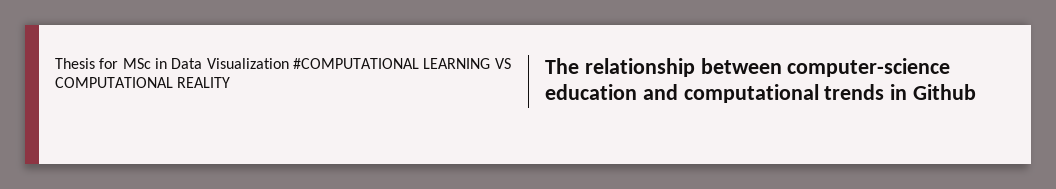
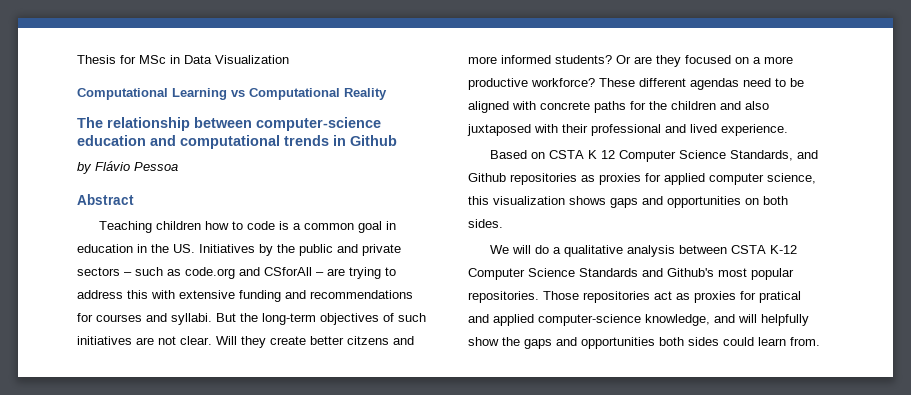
[292,58,511,69] [55,77,231,88] #COMPUTATIONAL LEARNING VS COMPUTATIONAL REALITY -> [77,88,387,100] // Computational Learning vs Computational Reality
(977, 92) none -> [77,161,178,174] [77,194,134,205] [98,221,396,233] [77,244,401,256] [77,267,396,279] [77,290,413,302] [77,313,426,325] [77,336,414,348] [468,55,793,67] [468,78,804,90] [468,101,769,113] [467,124,788,136] [489,150,818,162] [468,173,816,185] [468,196,788,208] [468,219,503,228] [489,245,797,257] [468,268,794,280] [468,291,801,303] [468,314,809,326] [468,337,820,349] // by Flávio Pessoa // Abstract // Teaching children how to code is a common goal in education in the US. Initiatives by the public and private sectors – such as code.org and CSforAll – are trying to address this with extensive funding and recommendations for courses and syllabi. But the long-term objectives of such initiatives are not clear. Will they create better citzens and more informed students? Or are they focused on a more productive workforce? These different agendas need to be aligned with concrete paths for the children and also juxtaposed with their professional and lived experience. // Based on CSTA K 12 Computer Science Standards, and Github repositories as proxies for applied computer science, this visualization shows gaps and opportunities on both sides. // We will do a qualitative analysis between CSTA K-12 Computer Science Standards and Github's most popular repositories. Those repositories act as proxies for pratical and applied computer-science knowledge, and will helpfully show the gaps and opportunities both sides could learn from.

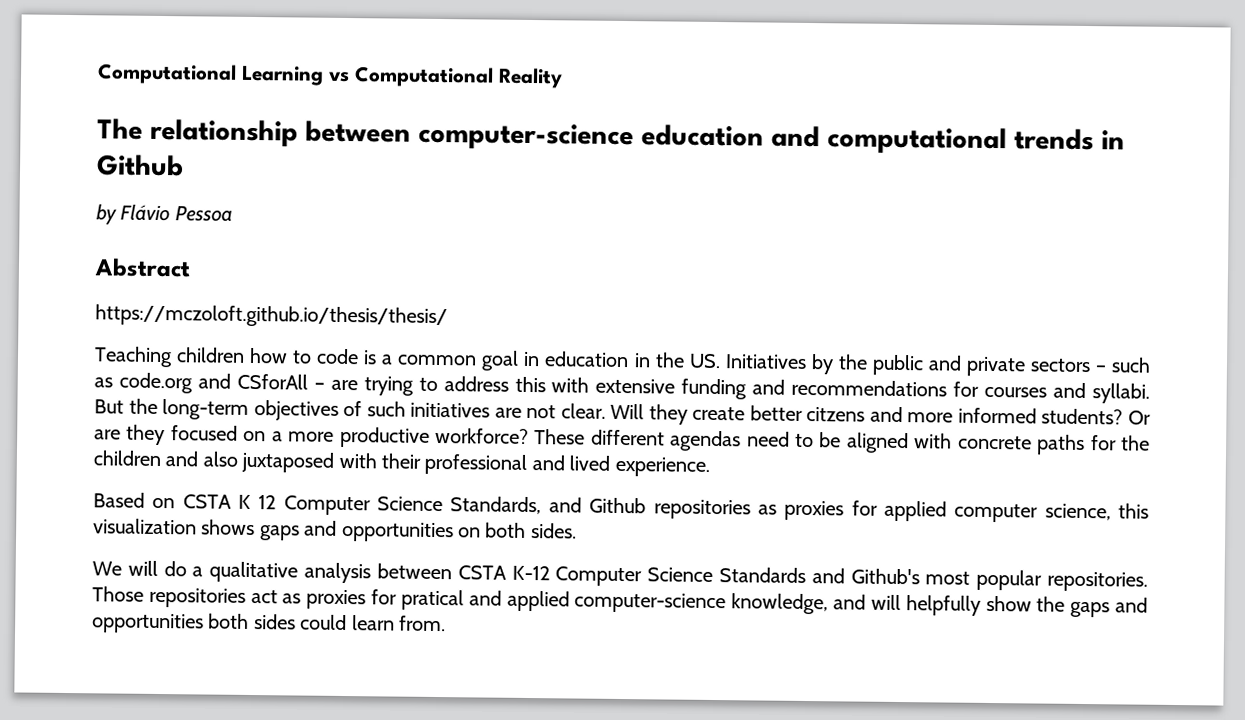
[77,55,289,64] Thesis for MSc in Data Visualization // -> (97, 74) none
(134, 199) none -> [95,304,448,329] // https://mczoloft.github.io/thesis/thesis/

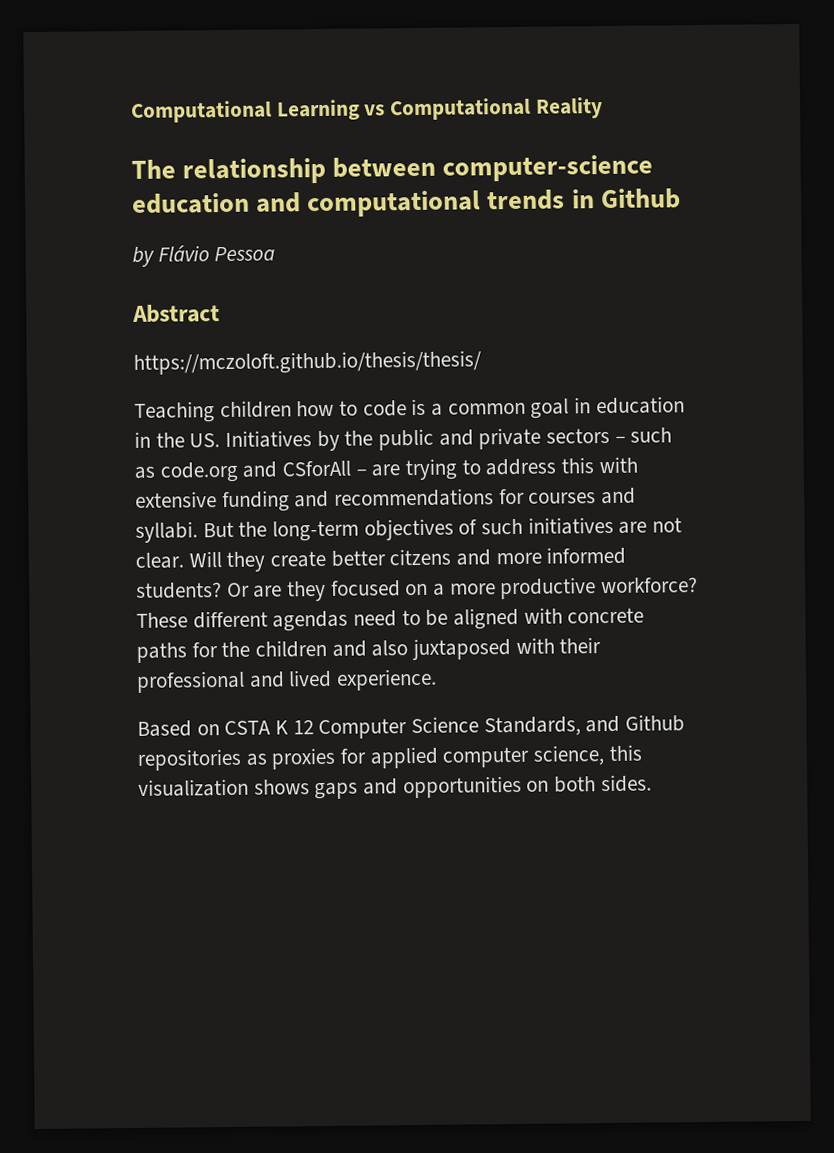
[92,560,1148,592] [92,586,1149,618] [92,613,446,634] // We will do a qualitative analysis between CSTA K-12 Computer Science Standards and Github's most popular repositories. Those repositories act as proxies for pratical and applied computer-science knowledge, and will helpfully show the gaps and opportunities both sides could learn from. -> (652, 783) none

